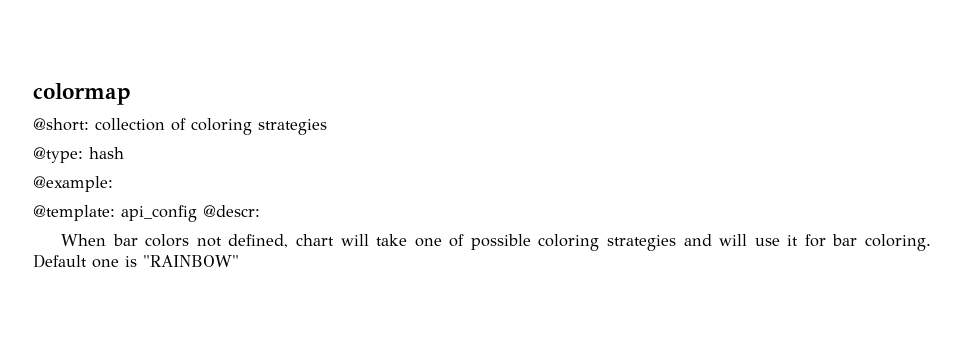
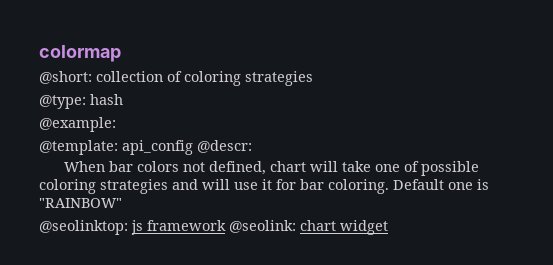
(239, 261) none -> [39,220,388,235] // @seolinktop: js framework @seolink: chart widget

